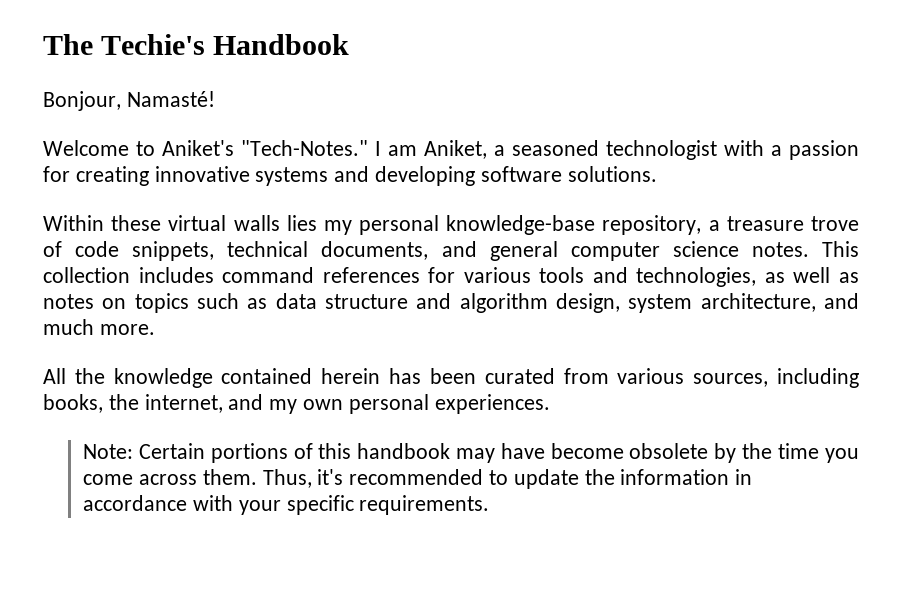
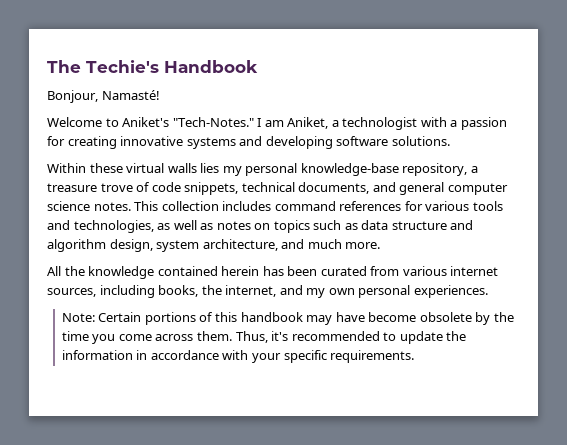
[512,140,599,156] seasoned -> (339, 123) none
(685, 376) none -> [450,266,499,276] internet

